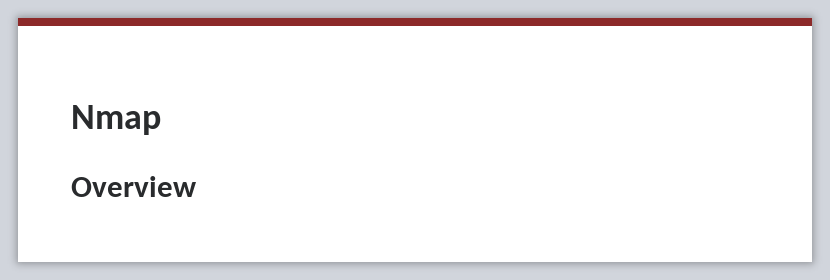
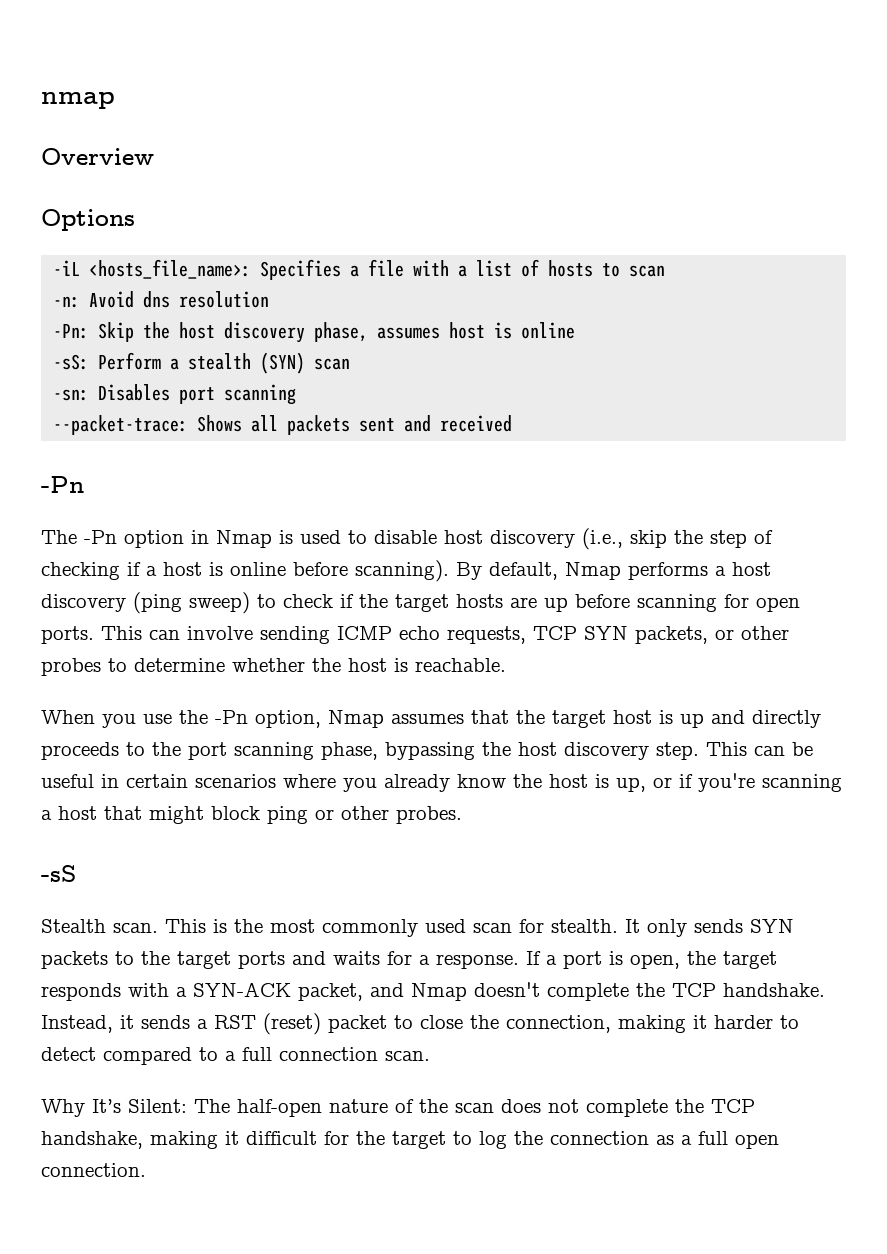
[71,105,161,135] Nmap -> [41,92,115,109] nmap
(196, 186) none -> [41,209,135,231] [53,259,666,280] [53,291,270,308] [53,322,576,343] [53,352,351,374] [53,384,297,405] [53,415,513,435] [41,476,84,493] [41,528,773,550] [41,560,771,582] [41,592,800,614] [41,626,789,644] [41,658,506,676] [41,710,821,728] [41,742,813,760] [41,773,842,792] [41,806,462,824] [41,865,76,882] [41,919,794,937] [41,951,777,969] [41,982,825,1001] [41,1013,799,1035] [41,1047,430,1065] [41,1099,755,1117] [41,1131,779,1149] [41,1163,146,1177] // Options // -iL <hosts_file_name>: Specifies a file with a list of hosts to scan // -n: Avoid dns resolution // -Pn: Skip the host discovery phase, assumes host is online // -sS: Perform a stealth (SYN) scan // -sn: Disables port scanning // --packet-trace: Shows all packets sent and received // -Pn // The -Pn option in Nmap is used to disable host discovery (i.e., skip the step of checking if a host is online before scanning). By default, Nmap performs a host discovery (ping sweep) to check if the target hosts are up before scanning for open ports. This can involve sending ICMP echo requests, TCP SYN packets, or other probes to determine whether the host is reachable. // When you use the -Pn option, Nmap assumes that the target host is up and directly proceeds to the port scanning phase, bypassing the host discovery step. This can be useful in certain scenarios where you already know the host is up, or if you're scanning a host that might block ping or other probes. // -sS // Stealth scan. This is the most commonly used scan for stealth. It only sends SYN packets to the target ports and waits for a response. If a port is open, the target responds with a SYN-ACK packet, and Nmap doesn't complete the TCP handshake. Instead, it sends a RST (reset) packet to close the connection, making it harder to detect compared to a full connection scan. // Why It’s Silent: The half-open nature of the scan does not complete the TCP handshake, making it difficult for the target to log the connection as a full open connection.

